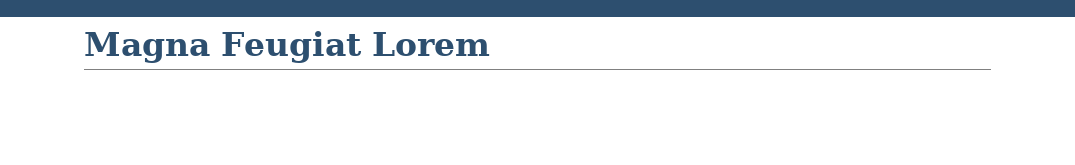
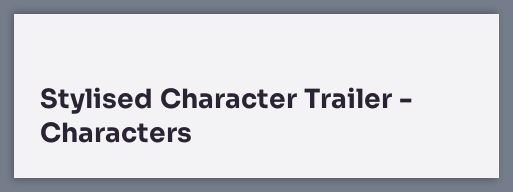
[84,31,490,63] Magna Feugiat Lorem -> [40,87,413,114] [40,122,192,143] Stylised Character Trailer - Characters

